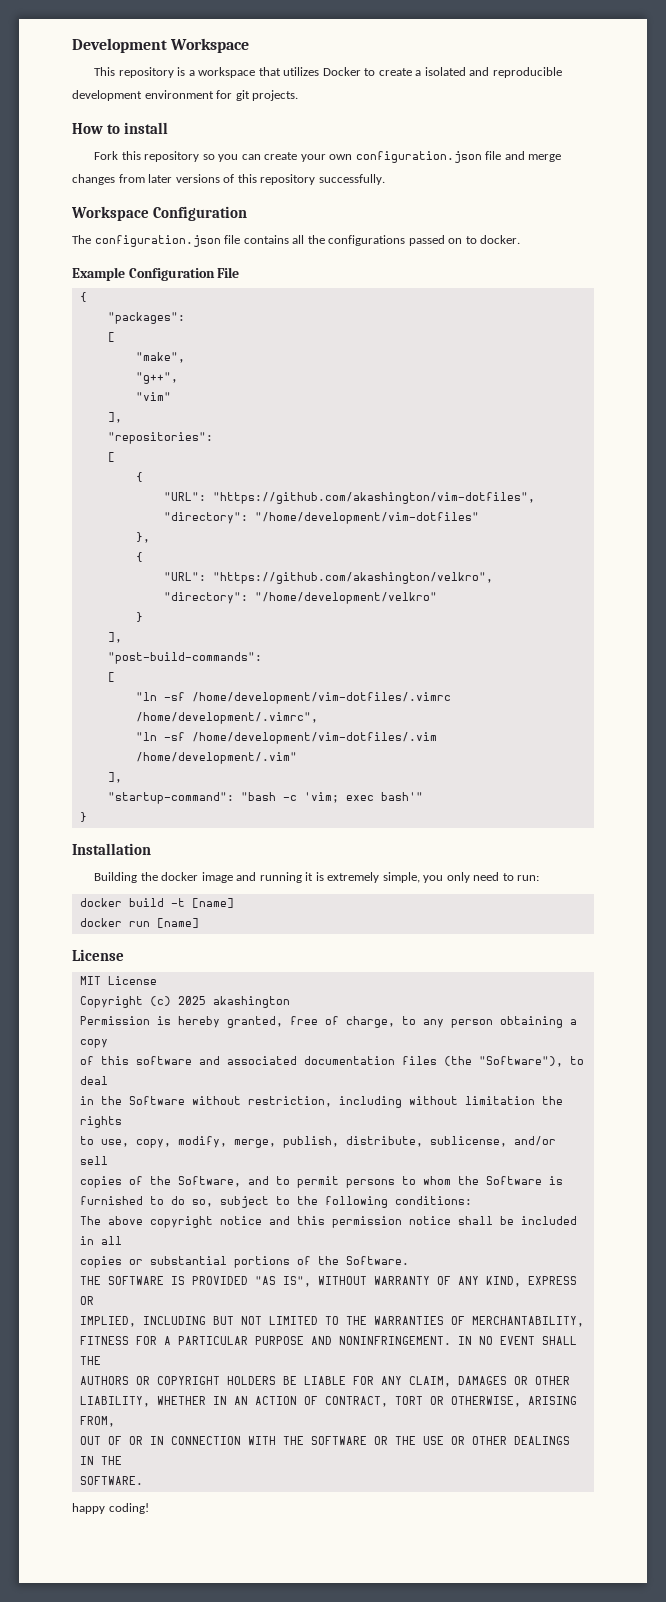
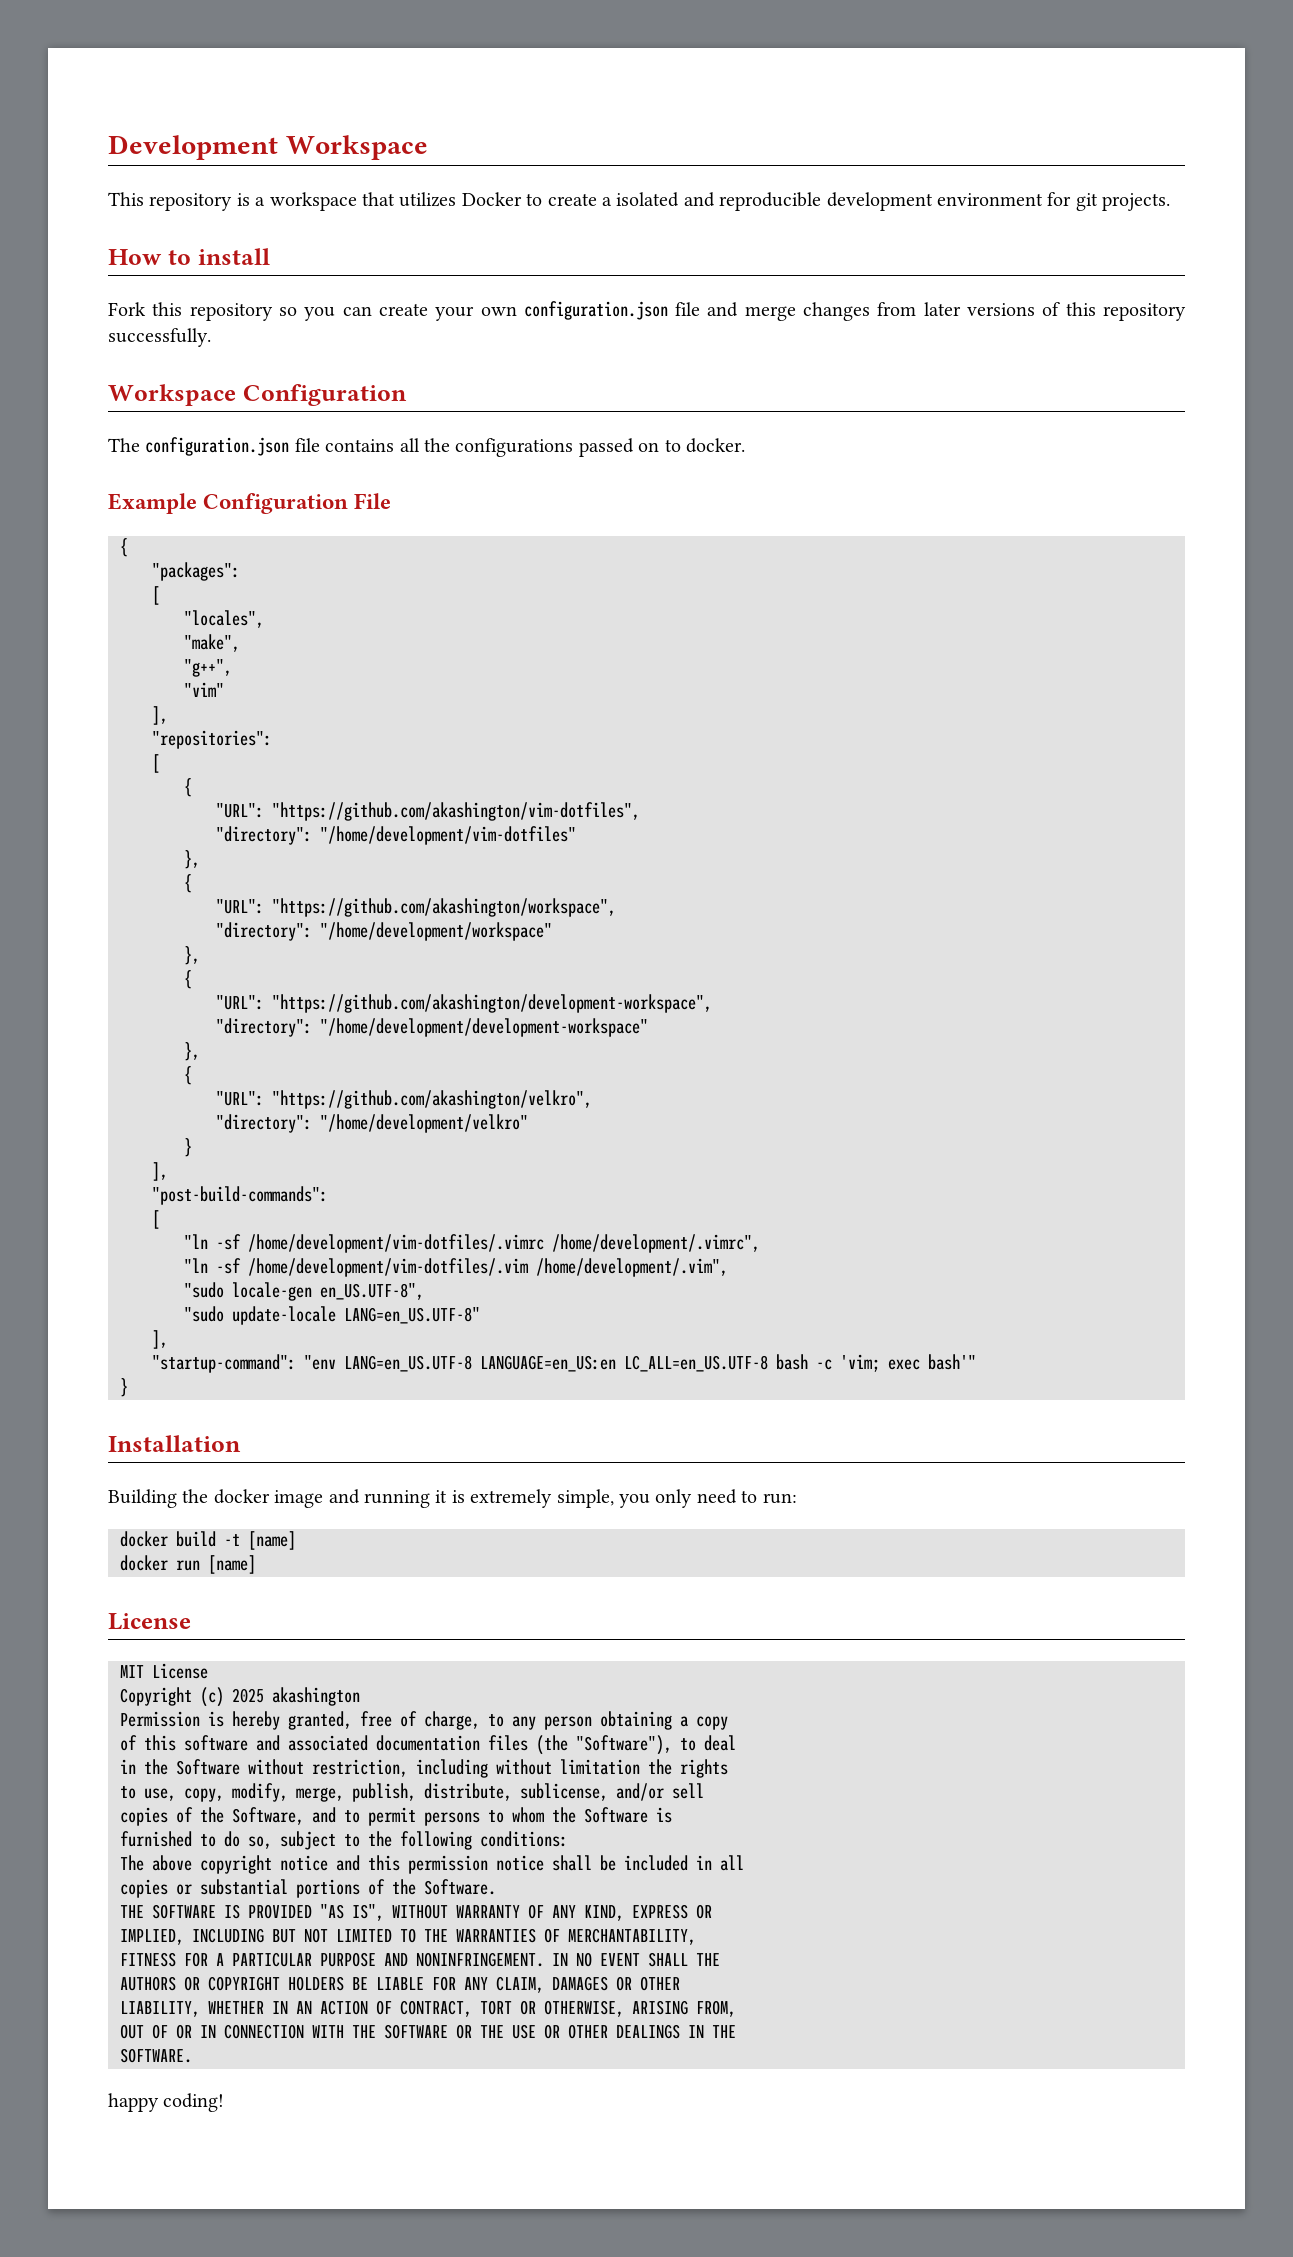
(115, 337) none -> [184,610,264,628] // "locales",
(143, 557) none -> [216,898,616,917] [216,922,552,941] [184,946,200,965] [184,970,192,989] [216,994,712,1013] [216,1018,648,1037] [184,1042,200,1061] [184,1066,192,1085] // "URL": "https://github.com/akashington/workspace", // "directory": "/home/development/workspace" // }, // { // "URL": "https://github.com/akashington/development-workspace", // "directory": "/home/development/development-workspace" // }, // {
[135,752,297,764] [107,772,122,783] [107,792,276,804] /home/development/.vim" // ], // "startup-command": "bash -> [536,1258,728,1277] [184,1282,424,1301] [184,1306,480,1325] [152,1330,168,1349] [152,1354,808,1373] /home/development/.vim", // "sudo locale-gen en_US.UTF-8", // "sudo update-locale LANG=en_US.UTF-8" // ], // "startup-command": "env LANG=en_US.UTF-8 LANGUAGE=en_US:en LC_ALL=en_US.UTF-8 bash

